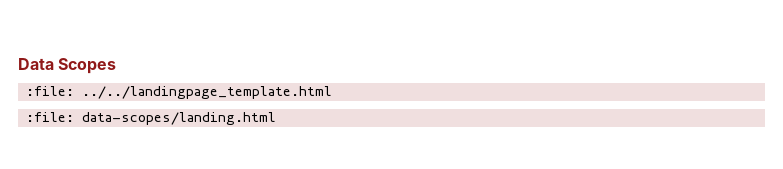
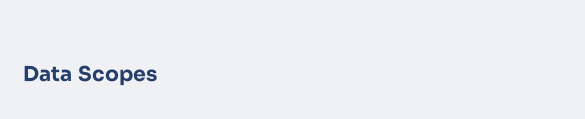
[26,86,333,99] [26,112,277,125] // :file: ../../landingpage_template.html // :file: data-scopes/landing.html -> (157, 75) none

